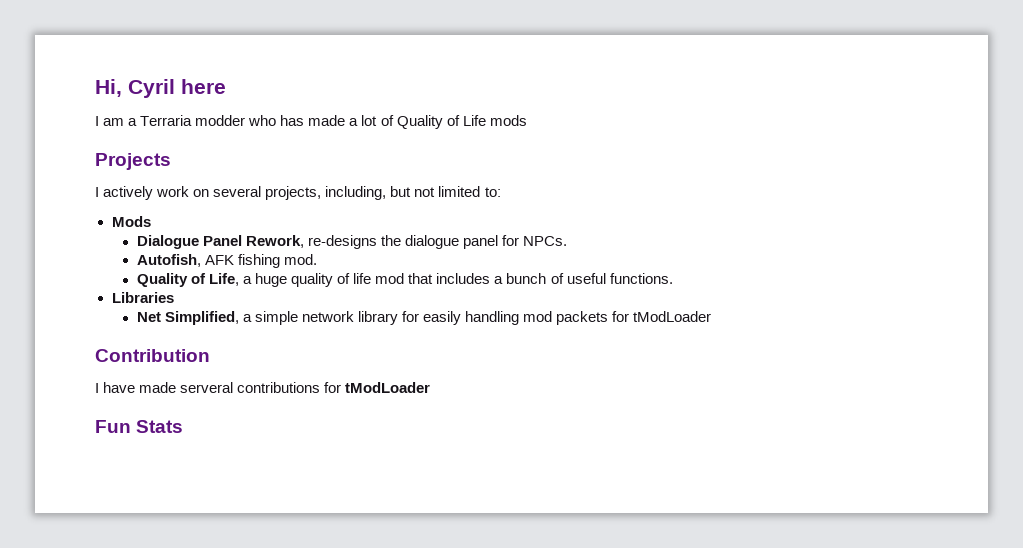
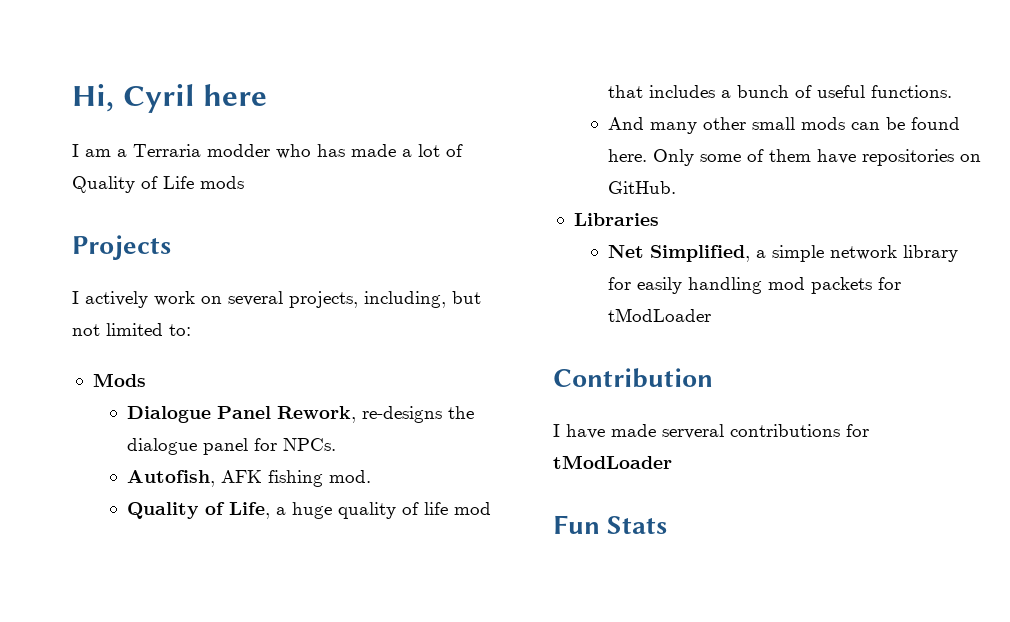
(673, 278) none -> [608,117,961,134] [608,149,982,166] [608,181,677,194] // And many other small mods can be found here. Only some of them have repositories on GitHub.

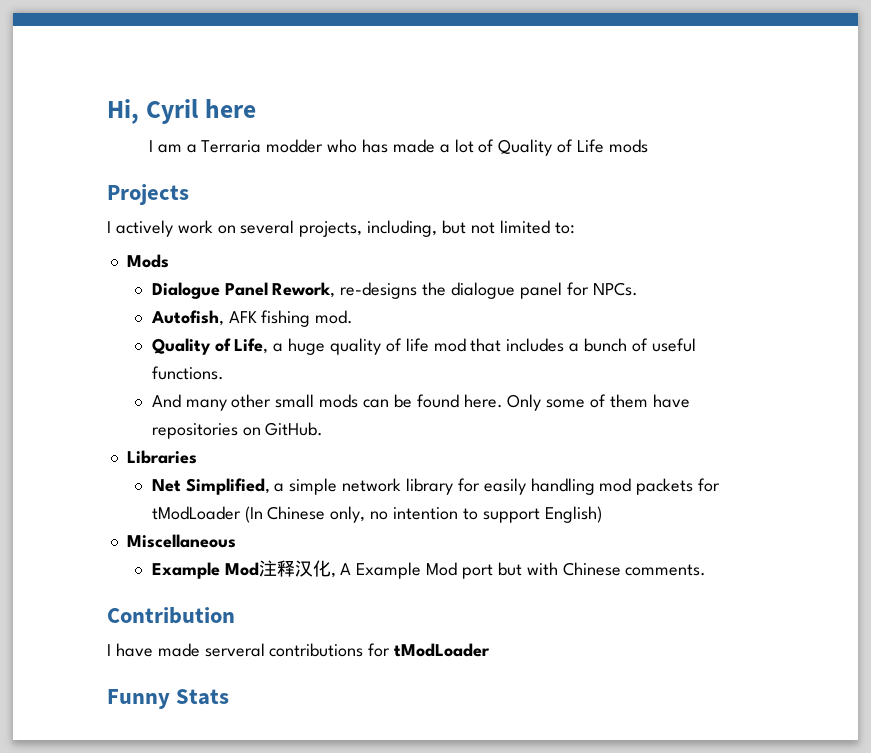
(712, 315) none -> [244,506,602,523] [126,534,236,548] [151,560,707,579] (In Chinese only, no intention to support English) // Miscellaneous // Example Mod注释汉化, A Example Mod port but with Chinese comments.
[553,515,600,534] Fun -> [107,689,170,709] Funny

